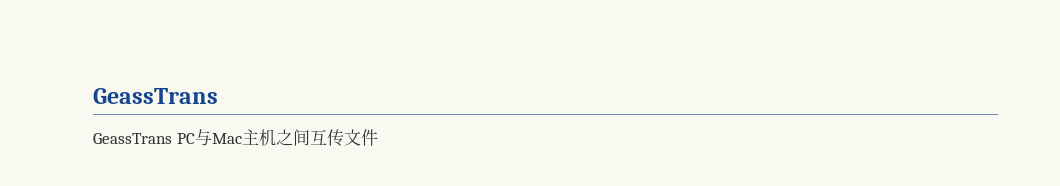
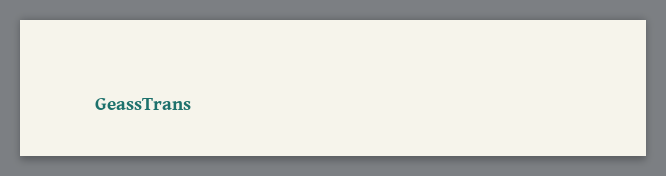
[93,88,218,104] [93,129,378,147] GeassTrans // GeassTrans PC与Mac主机之间互传文件 -> [95,98,191,110] GeassTrans

